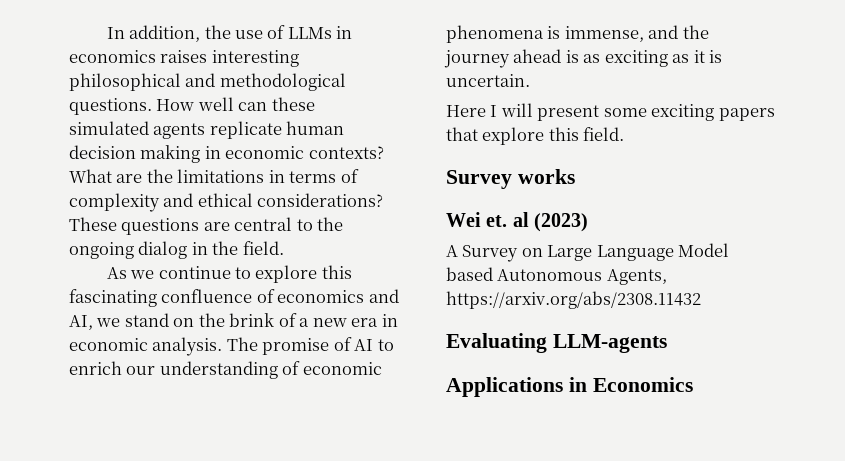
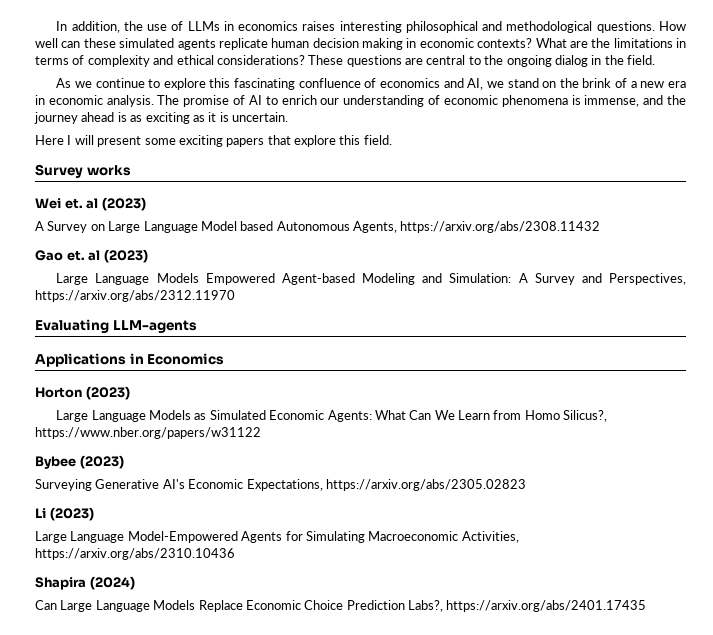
(701, 300) none -> [35,249,148,263] [56,273,686,285] [35,290,235,302] // Gao et. al (2023) // Large Language Models Empowered Agent-based Modeling and Simulation: A Survey and Perspectives, https://arxiv.org/abs/2312.11970
(693, 384) none -> [35,386,130,400] [56,410,608,422] [35,427,261,439] [35,455,124,469] [35,479,526,491] [35,507,94,521] [35,531,519,543] [35,548,235,560] [35,576,135,590] [35,600,647,612] // Horton (2023) // Large Language Models as Simulated Economic Agents: What Can We Learn from Homo Silicus?, https://www.nber.org/papers/w31122 // Bybee (2023) // Surveying Generative AI's Economic Expectations, https://arxiv.org/abs/2305.02823 // Li (2023) // Large Language Model-Empowered Agents for Simulating Macroeconomic Activities, https://arxiv.org/abs/2310.10436 // Shapira (2024) // Can Large Language Models Replace Economic Choice Prediction Labs?, https://arxiv.org/abs/2401.17435

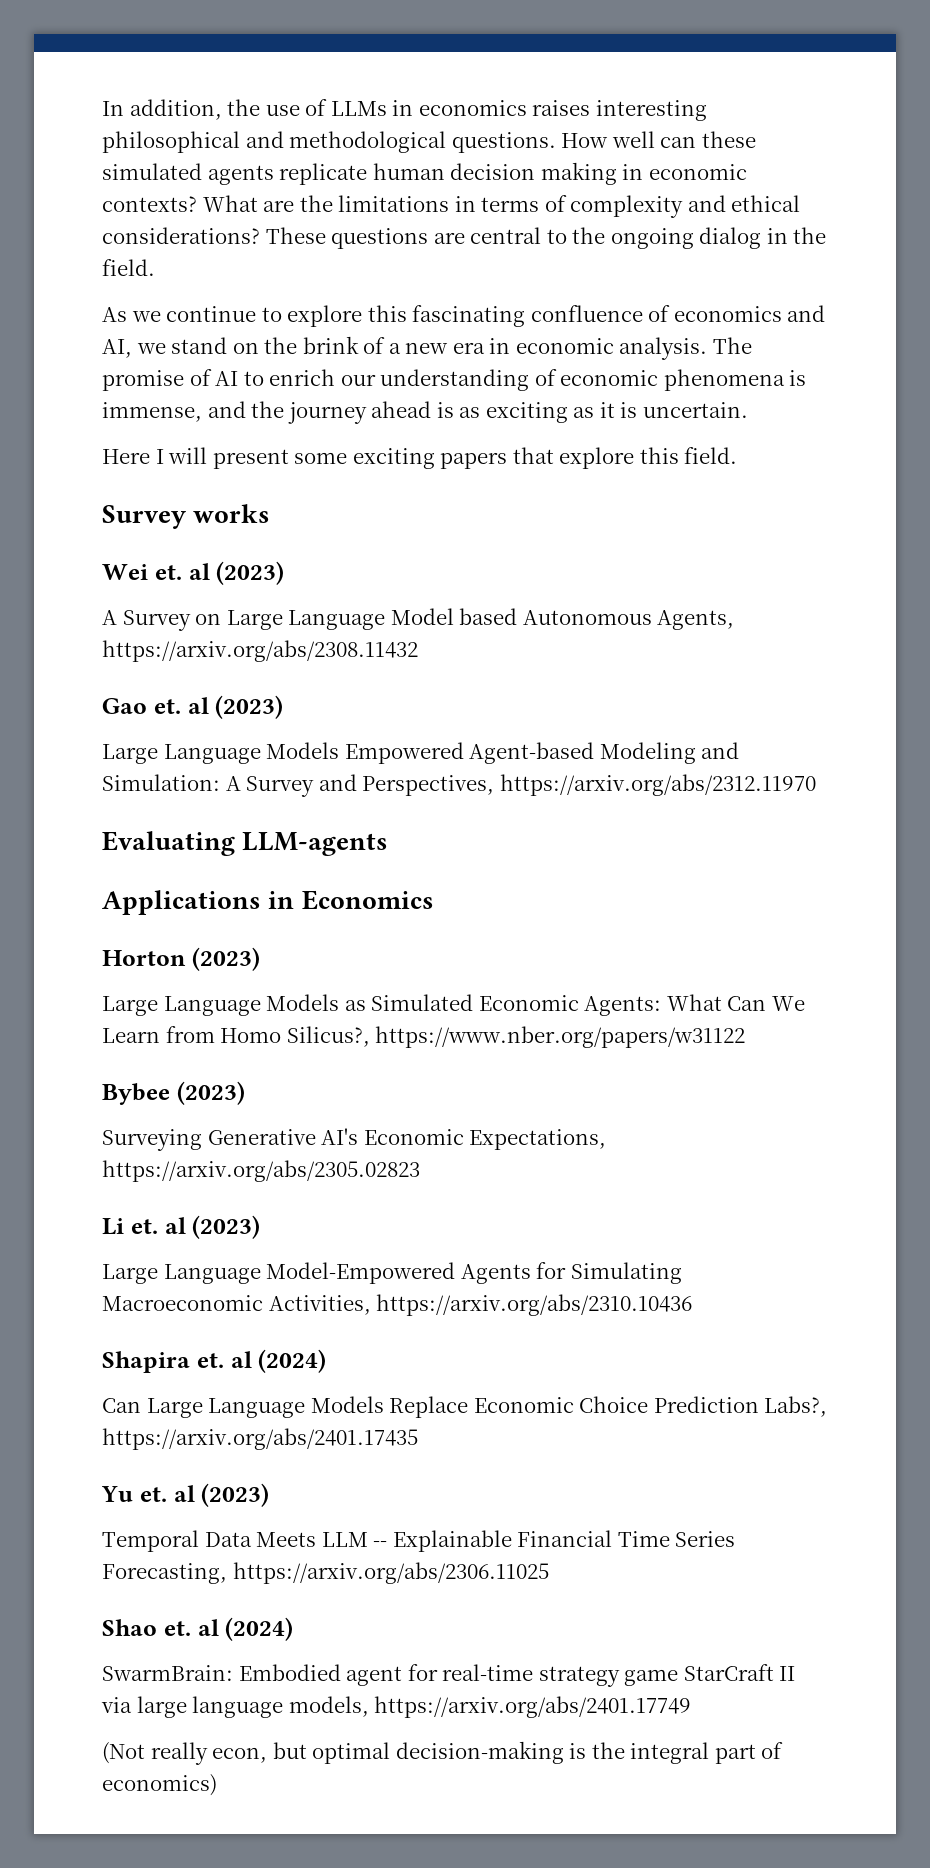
(46, 513) none -> [130,1217,186,1234] et. al
(86, 583) none -> [196,1351,252,1368] et. al
(647, 606) none -> [101,1483,270,1507] [102,1530,736,1552] [102,1562,549,1584] [102,1617,294,1641] [102,1664,796,1687] [101,1696,692,1718] [102,1741,784,1765] [102,1774,217,1796] // Yu et. al (2023) // Temporal Data Meets LLM -- Explainable Financial Time Series Forecasting, https://arxiv.org/abs/2306.11025 // Shao et. al (2024) // SwarmBrain: Embodied agent for real-time strategy game StarCraft II via large language models, https://arxiv.org/abs/2401.17749 // (Not really econ, but optimal decision-making is the integral part of economics)

